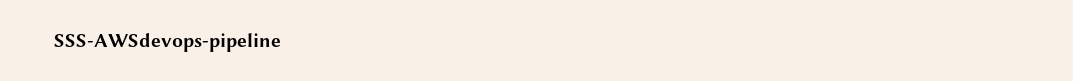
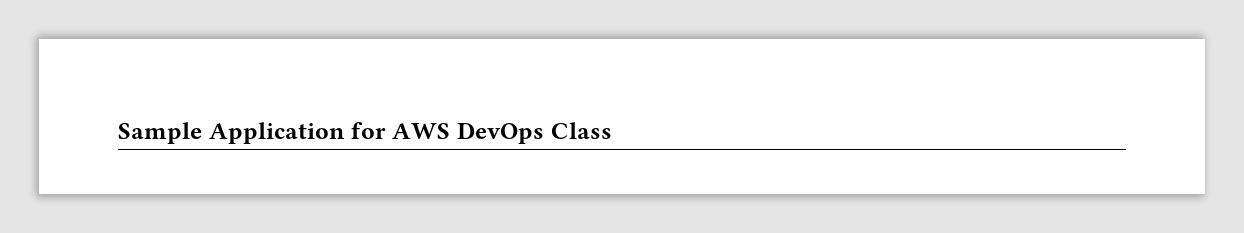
[54,33,281,52] SSS-AWSdevops-pipeline -> [118,122,612,144] Sample Application for AWS DevOps Class

